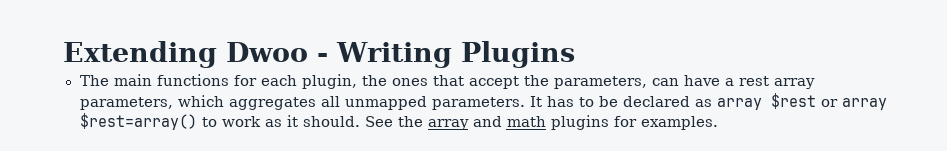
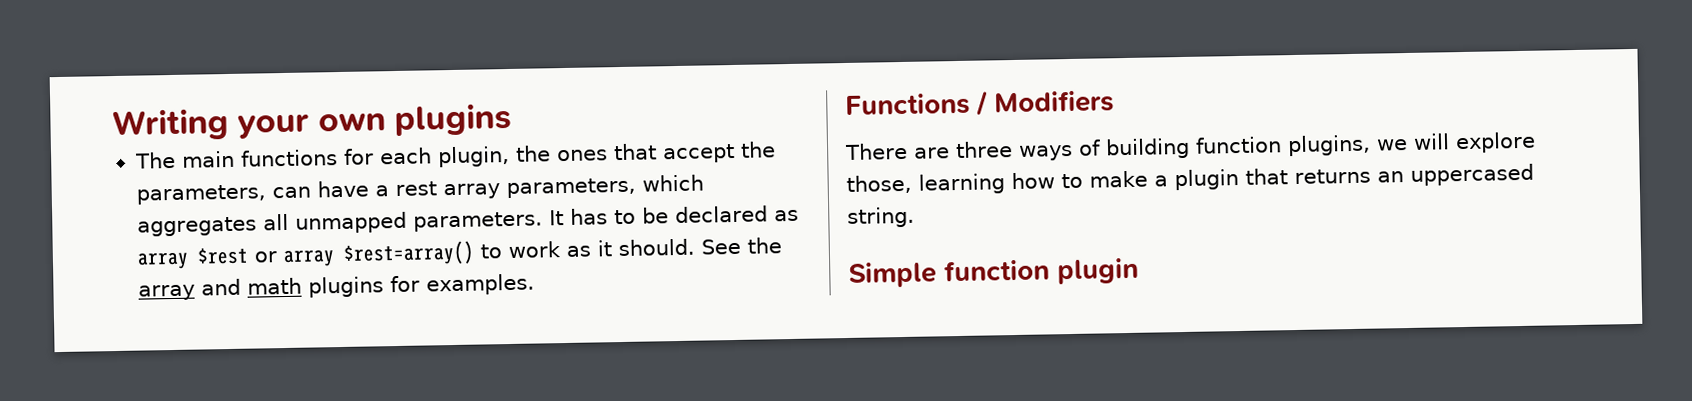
[63,41,575,68] Extending Dwoo - Writing Plugins -> [112,102,512,142] Writing your own plugins
(718, 123) none -> [845,90,1114,116] [844,131,1536,161] [846,163,1534,195] [847,206,915,228] [848,257,1139,288] // Functions / Modifiers // There are three ways of building function plugins, we will explore those, learning how to make a plugin that returns an uppercased string. // Simple function plugin

